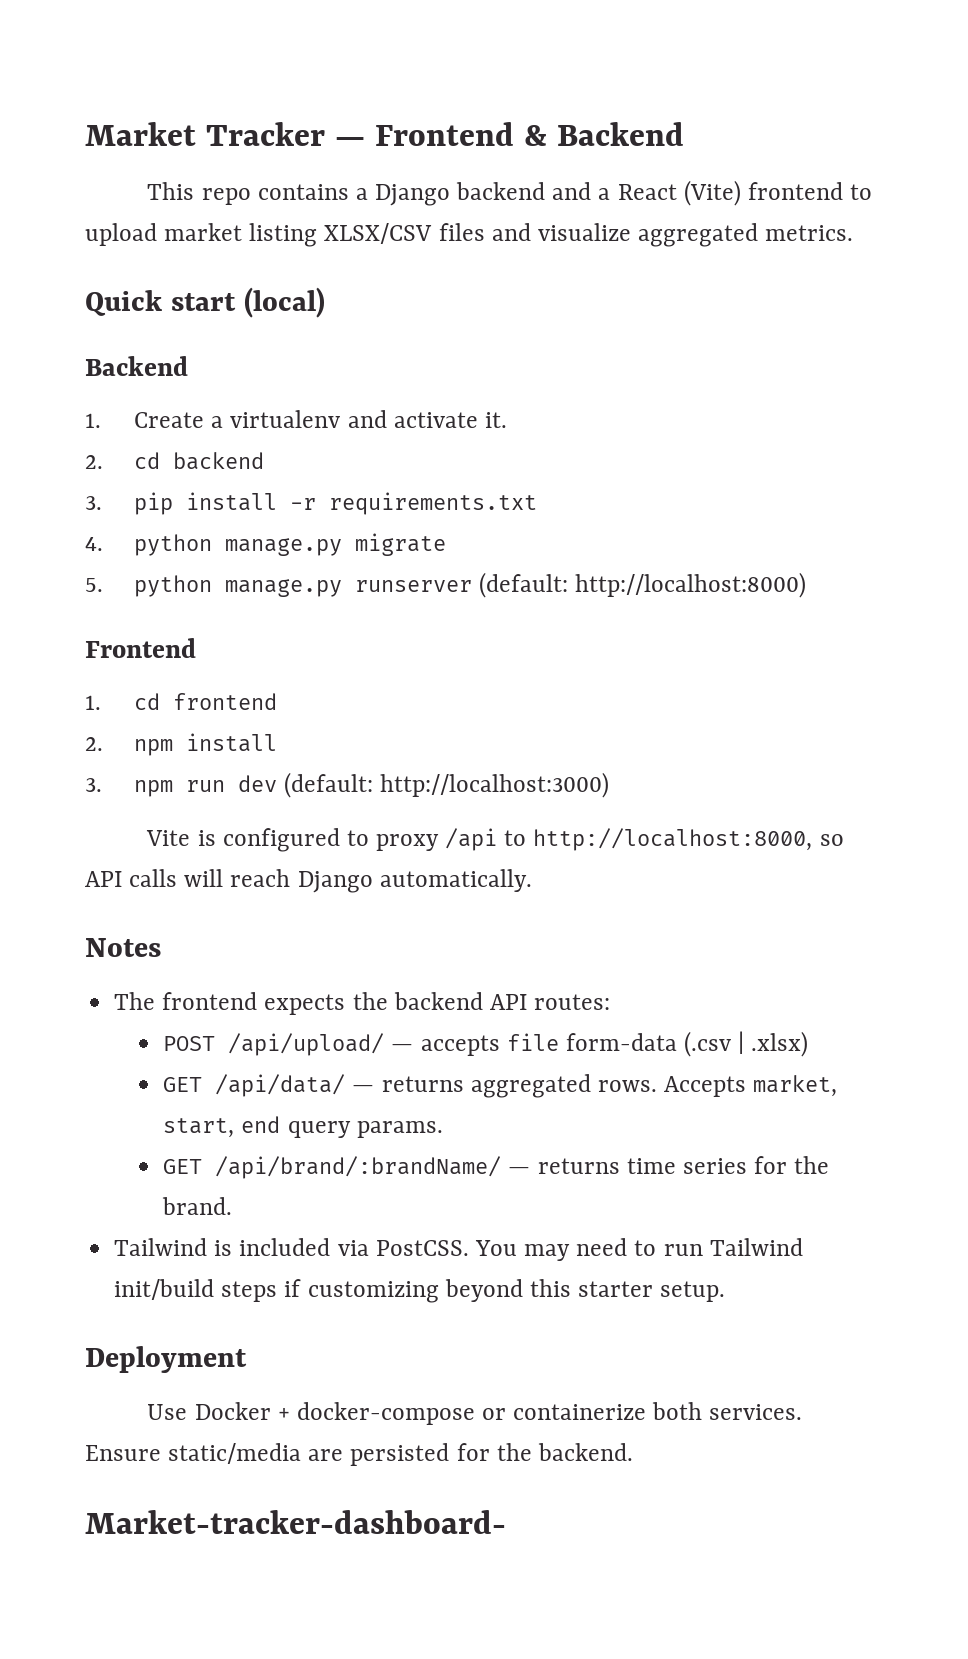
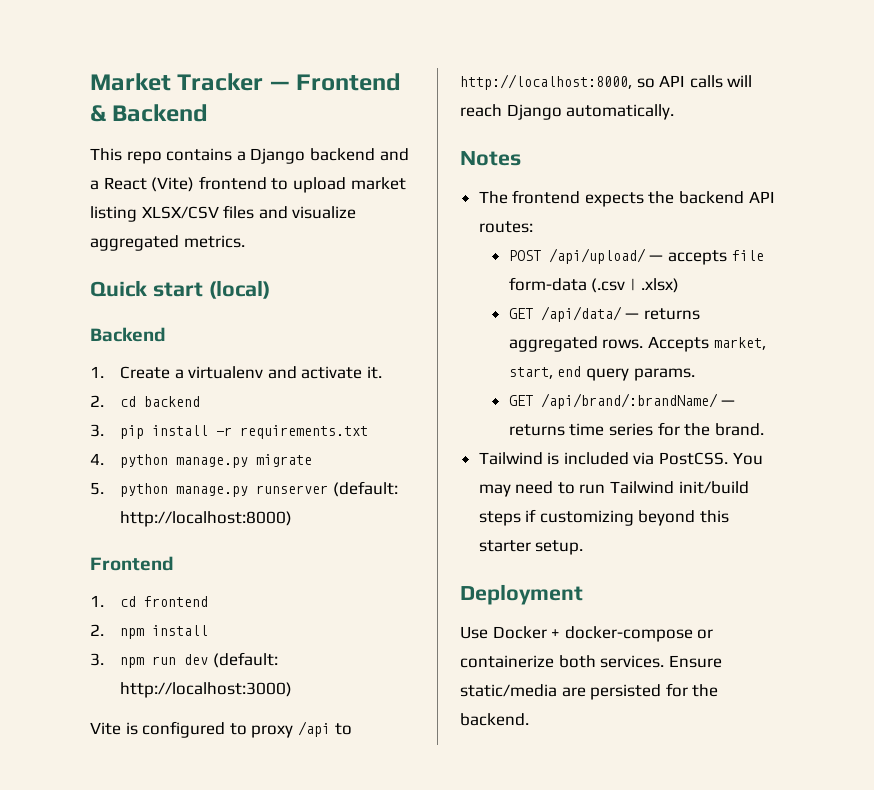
[85,1510,506,1534] // Market-tracker-dashboard- -> (529, 719) none

